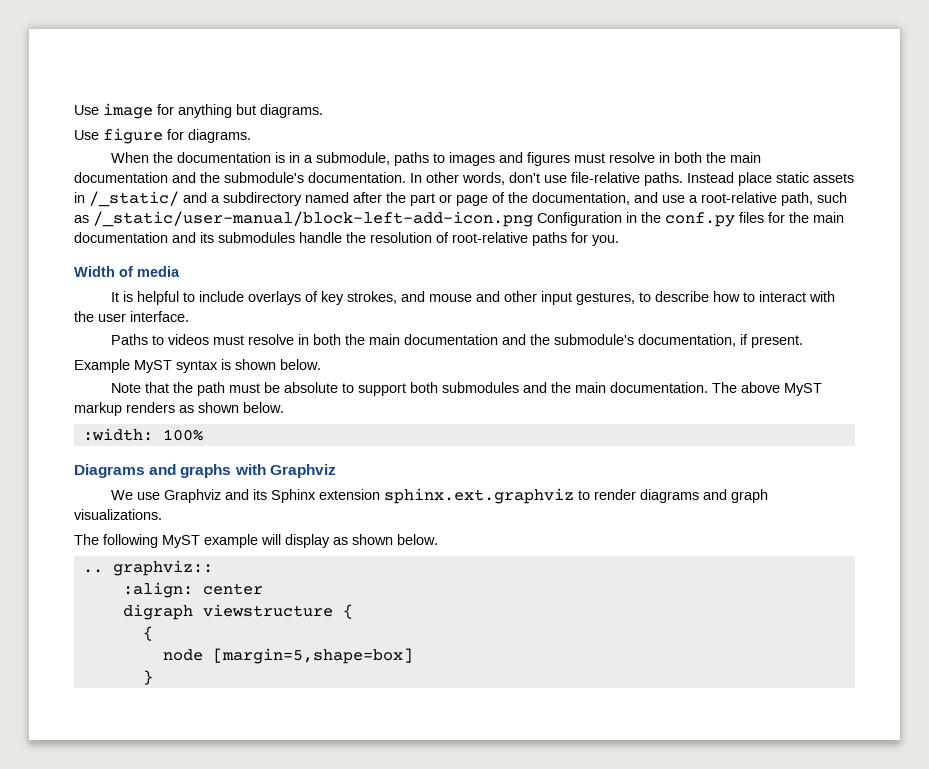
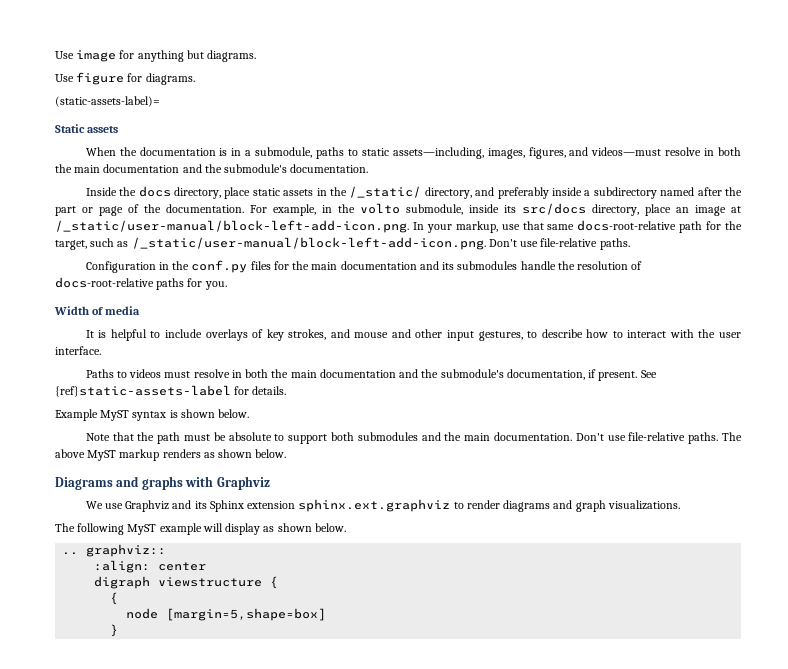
(251, 136) none -> [55,96,160,107] [55,124,119,133] // (static-assets-label)= // Static assets
[449,152,606,166] images and figures must -> [361,147,662,159] static assets—including, images, figures, and videos—must
[410,172,854,186] [74,191,207,207] In other words, don't use file-relative paths. Instead place static assets in /_static/ and -> [85,186,582,199] // Inside the docs directory, place static assets in the /_static/ directory, and preferably inside
[532,192,847,206] [74,211,533,227] documentation, and use a root-relative path, such as /_static/user-manual/block-left-add-icon.png -> [166,203,741,216] [55,220,742,233] [55,237,630,250] documentation. For example, in the volto submodule, inside its src/docs directory, place an image at /_static/user-manual/block-left-add-icon.png. In your markup, use that same docs-root-relative path for the target, such as /_static/user-manual/block-left-add-icon.png. Don't use file-relative paths. //
[452,232,528,243] root-relative -> [55,277,154,288] docs-root-relative
(804, 341) none -> [640,370,657,378] [55,385,287,397] See {ref}static-assets-label for details.
(709, 387) none -> [575,432,719,444] Don't use file-relative paths.
[82,428,203,441] // :width: 100% -> (287, 453) none

